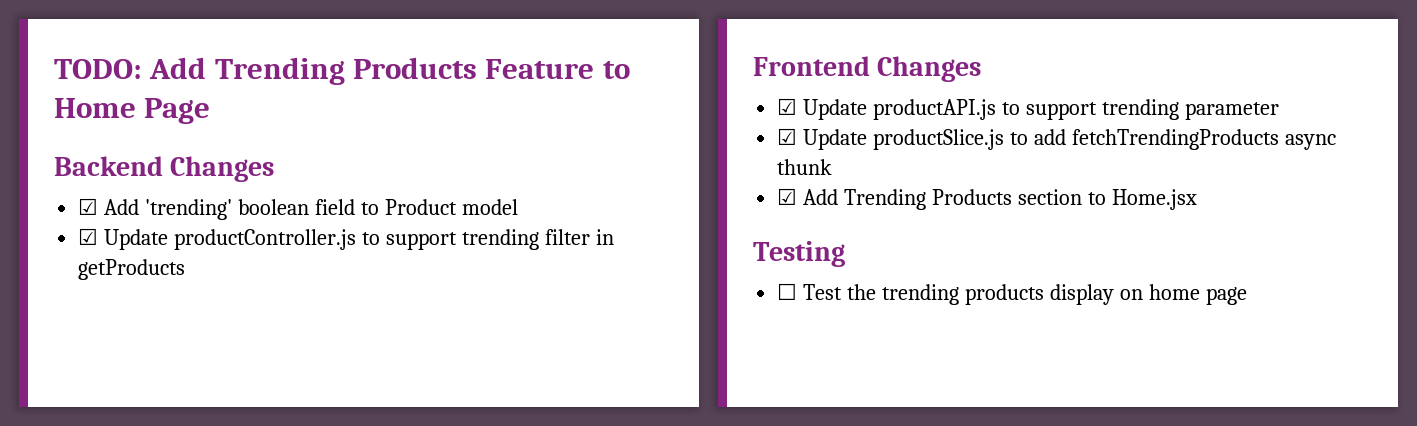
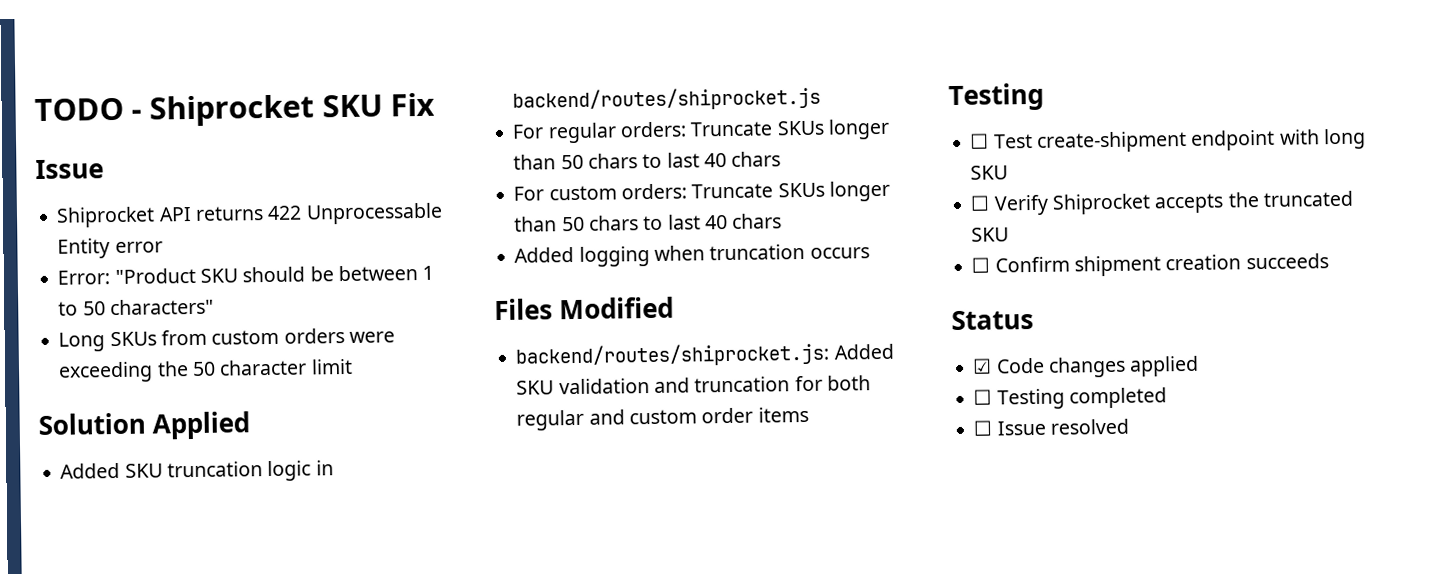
[54,57,630,85] [54,98,211,124] [54,156,275,182] [78,198,518,220] [78,228,614,250] [78,259,186,280] [753,56,982,82] [777,98,1279,120] [777,128,1336,150] [777,159,833,175] [777,188,1197,210] [753,241,845,267] [777,283,1247,305] TODO: Add Trending Products Feature to Home Page // Backend Changes // ☑ Add 'trending' boolean field to Product model // ☑ Update productController.js to support trending filter in getProducts // Frontend Changes // ☑ Update productAPI.js to support trending parameter // ☑ Update productSlice.js to add fetchTrendingProducts async thunk // ☑ Add Trending Products section to Home.jsx // Testing // ☐ Test the trending products display on home page -> [34,92,435,127] [35,159,104,180] [56,202,443,228] [57,238,163,259] [57,265,435,285] [58,298,214,316] [58,328,395,352] [58,358,353,383] [38,411,251,440] [60,460,334,482] [512,86,822,112] [512,118,890,144] [513,151,782,170] [513,180,890,202] [514,213,783,232] [514,243,870,267] [494,296,675,321] [515,342,894,368] [516,375,871,395] [516,406,809,431] [948,82,1044,112] [970,128,1366,153] [970,165,1009,180] [970,190,1353,216] [971,227,1010,242] [971,253,1329,277] [951,309,1034,331] [972,355,1200,378] [973,387,1167,410] [973,418,1129,436] TODO - Shiprocket SKU Fix // Issue // Shiprocket API returns 422 Unprocessable Entity error // Error: "Product SKU should be between 1 to 50 characters" // Long SKUs from custom orders were exceeding the 50 character limit // Solution Applied // Added SKU truncation logic in backend/routes/shiprocket.js // For regular orders: Truncate SKUs longer than 50 chars to last 40 chars // For custom orders: Truncate SKUs longer than 50 chars to last 40 chars // Added logging when truncation occurs // Files Modified // backend/routes/shiprocket.js: Added SKU validation and truncation for both regular and custom order items // Testing // ☐ Test create-shipment endpoint with long SKU // ☐ Verify Shiprocket accepts the truncated SKU // ☐ Confirm shipment creation succeeds // Status // ☑ Code changes applied // ☐ Testing completed // ☐ Issue resolved

